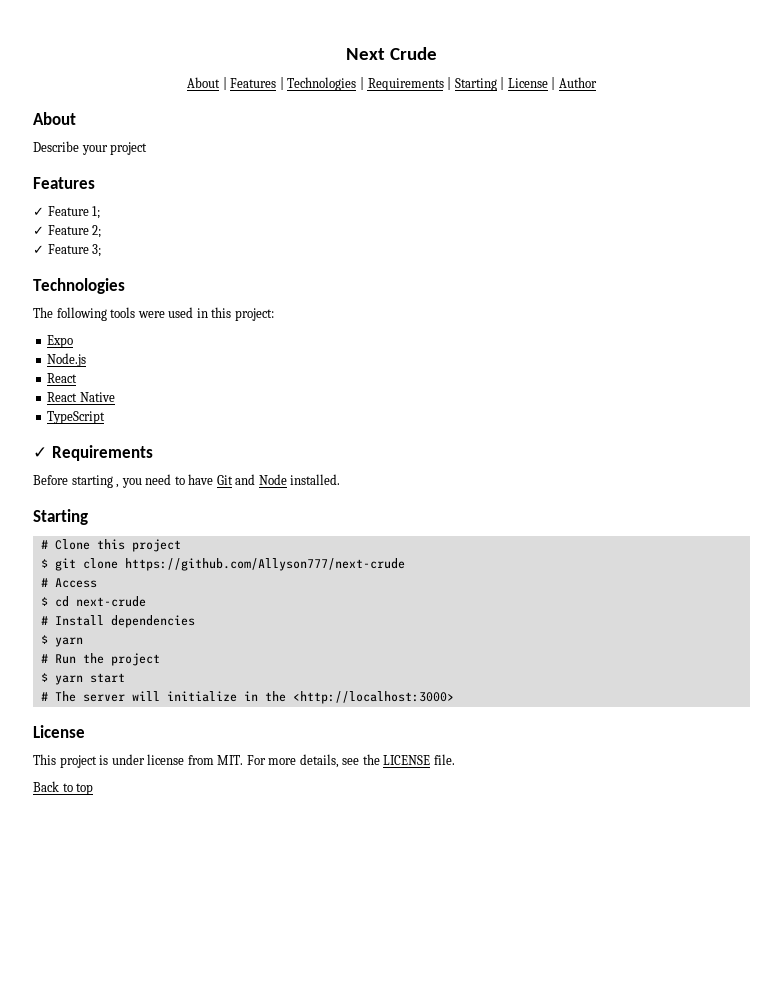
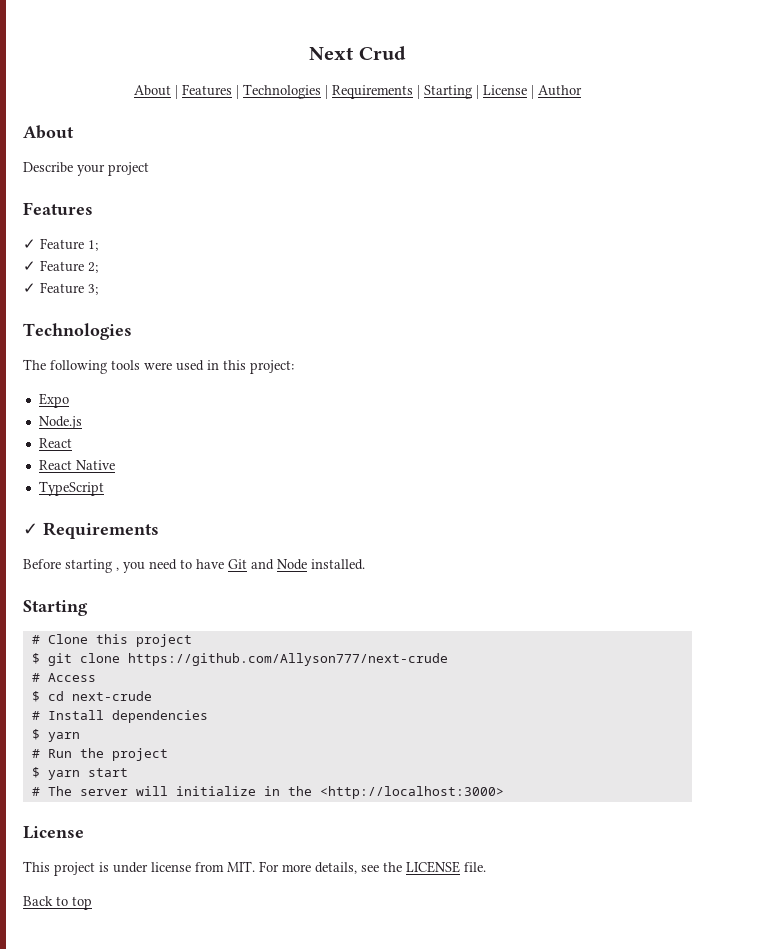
[390,47,438,60] Crude -> [358,46,406,60] Crud

